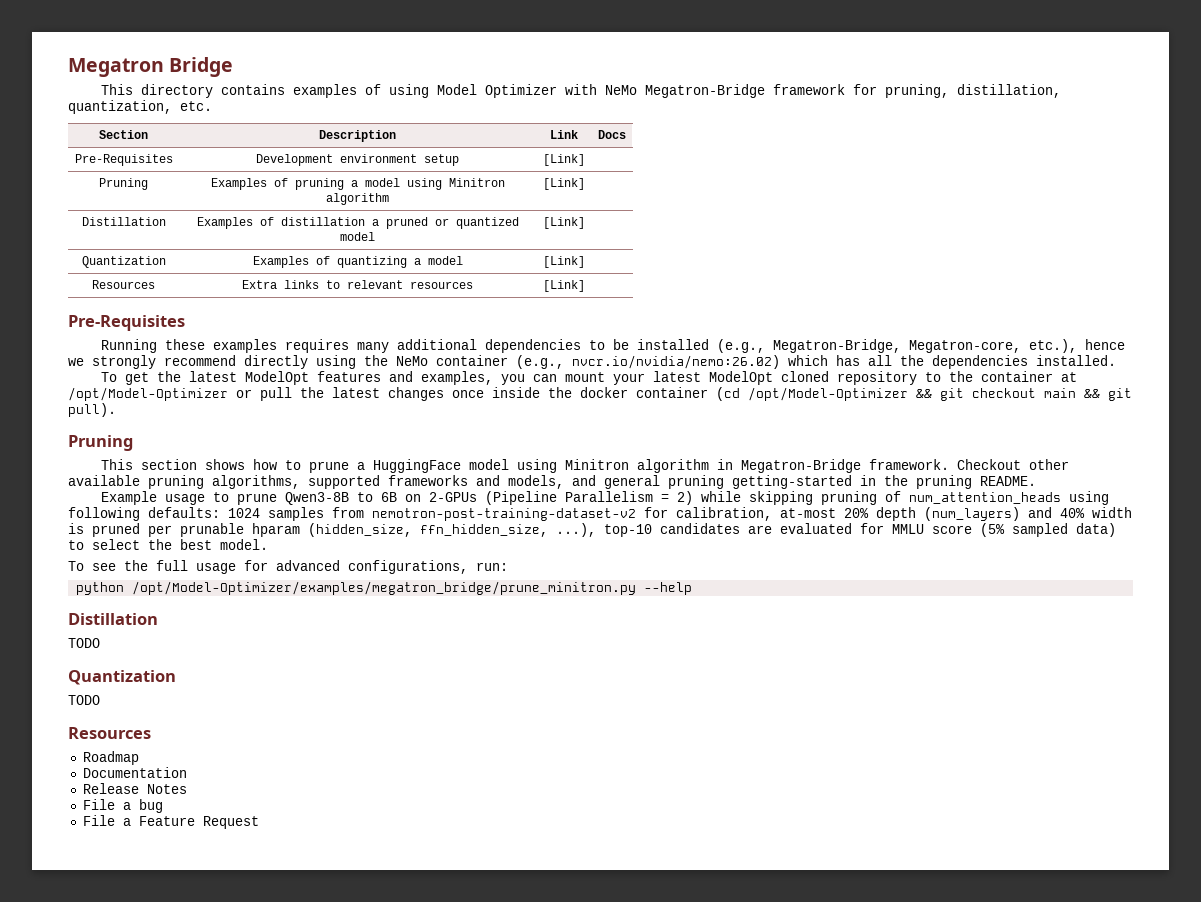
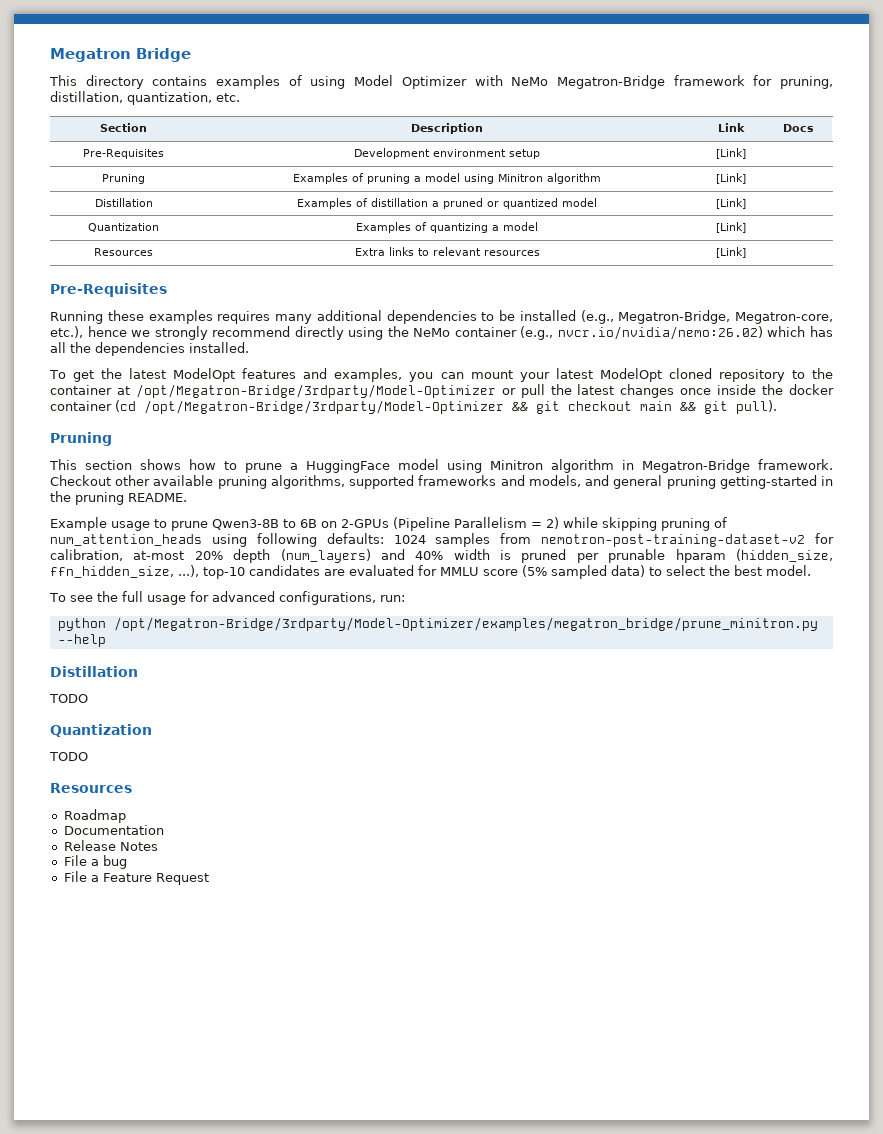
[68,387,228,401] /opt/Model-Optimizer -> [135,384,496,398] /opt/Megatron-Bridge/3rdparty/Model-Optimizer
[748,387,908,401] /opt/Model-Optimizer -> [144,400,504,414] /opt/Megatron-Bridge/3rdparty/Model-Optimizer
[132,581,637,595] /opt/Model-Optimizer/examples/megatron_bridge/prune_minitron.py -> [113,617,818,631] /opt/Megatron-Bridge/3rdparty/Model-Optimizer/examples/megatron_bridge/prune_minitron.py

